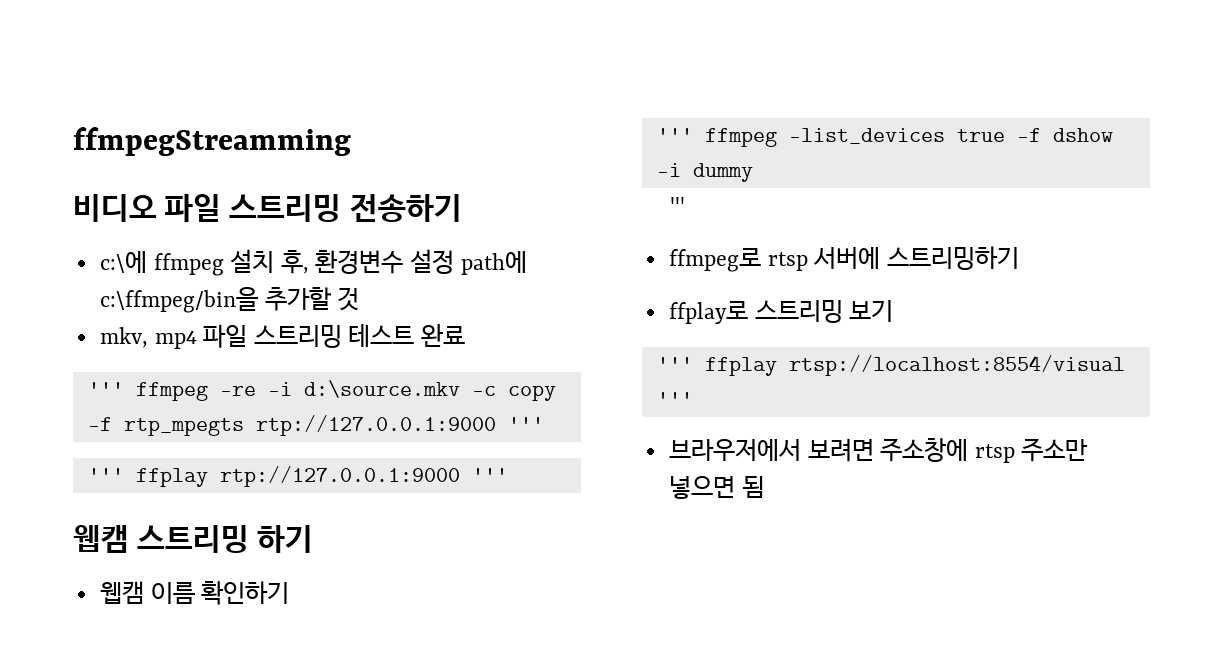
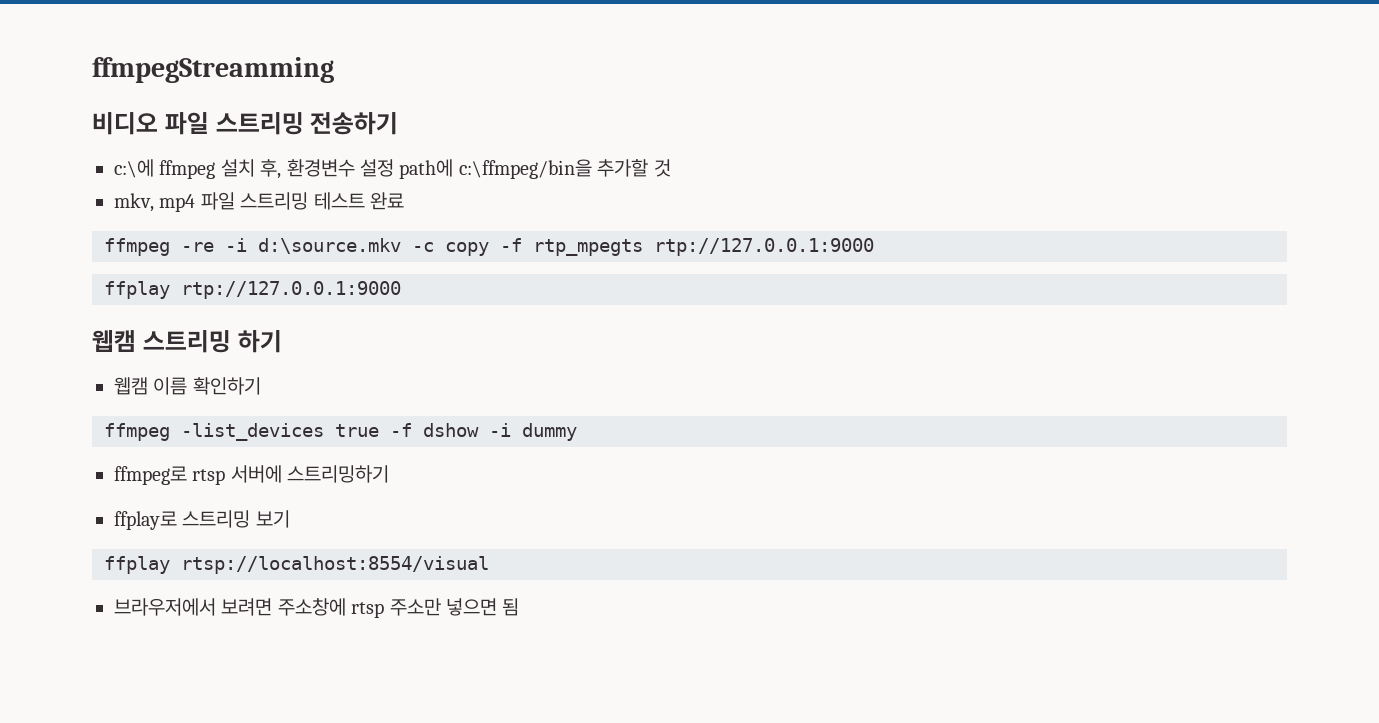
[87,382,124,396] ''' -> (404, 201) none
[507,417,544,431] [87,468,124,482] ''' // ''' -> (874, 247) //
[471,468,508,482] ''' -> (401, 290) none
[656,128,693,142] ''' -> (261, 386) none
[669,197,685,213] // ''' -> (577, 432) none
[656,357,693,371] ''' -> (290, 519) none
[656,392,693,406] ''' -> (489, 565) none

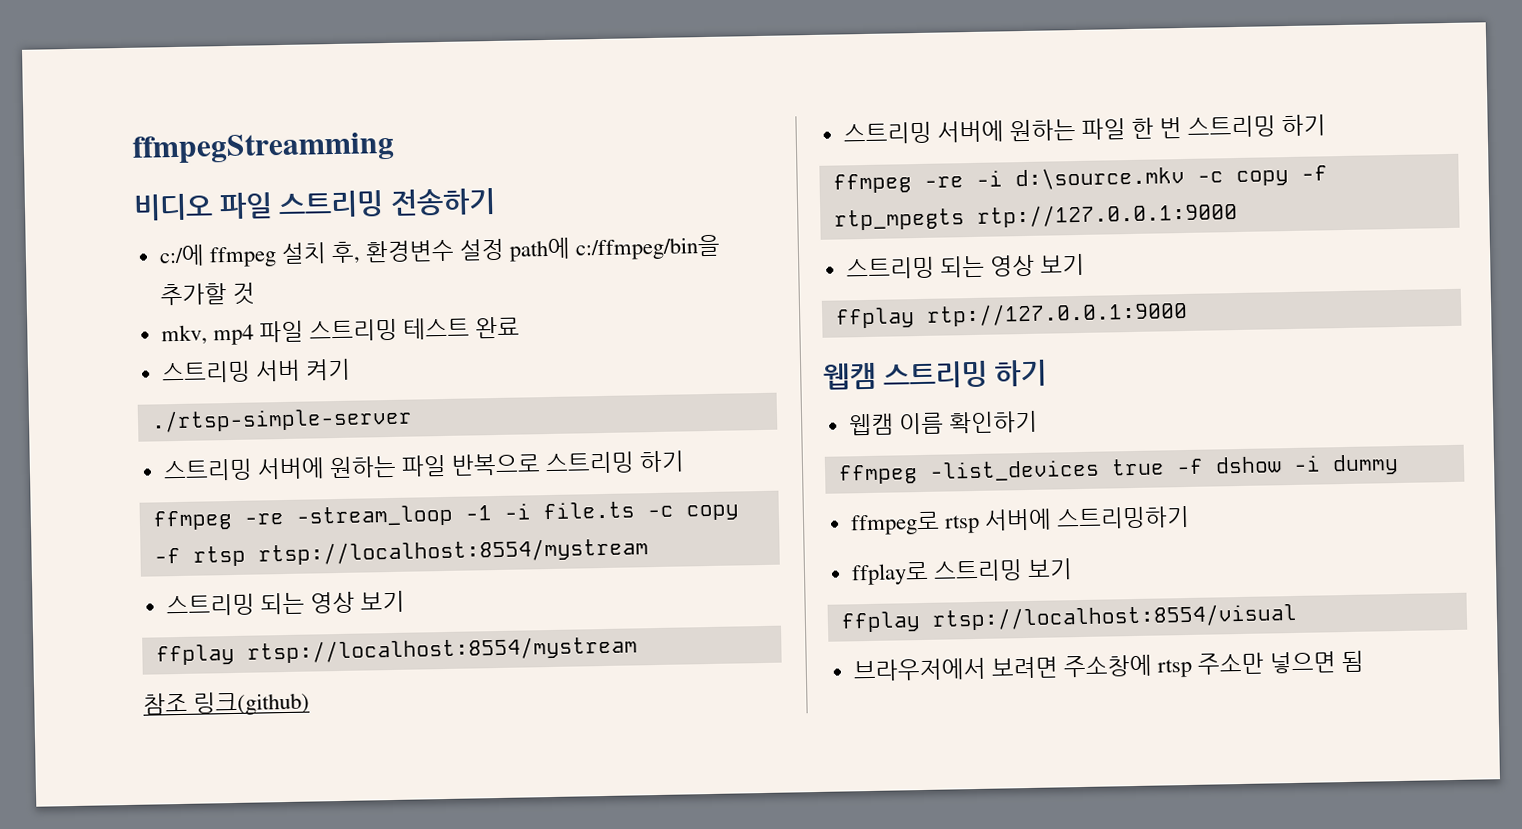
[114,159,154,178] c:\에 -> [158,244,205,267] c:/에
[458,159,592,179] c:\ffmpeg/bin을 -> [575,234,722,261] c:/ffmpeg/bin을
(404, 201) none -> [160,358,351,384] [150,406,413,433] [162,450,686,482] [152,501,739,531] [153,537,649,567] [165,590,405,617] [155,635,638,666] [143,690,311,716] [842,114,1327,145] // 스트리밍 서버 켜기 // ./rtsp-simple-server // 스트리밍 서버에 원하는 파일 반복으로 스트리밍 하기 // ffmpeg -re -stream_loop -1 -i file.ts -c copy -f rtsp rtsp://localhost:8554/mystream // 스트리밍 되는 영상 보기 // ffplay rtsp://localhost:8554/mystream // 참조 링크(github) // 스트리밍 서버에 원하는 파일 한 번 스트리밍 하기
(874, 247) none -> [845,253,1085,280] // 스트리밍 되는 영상 보기

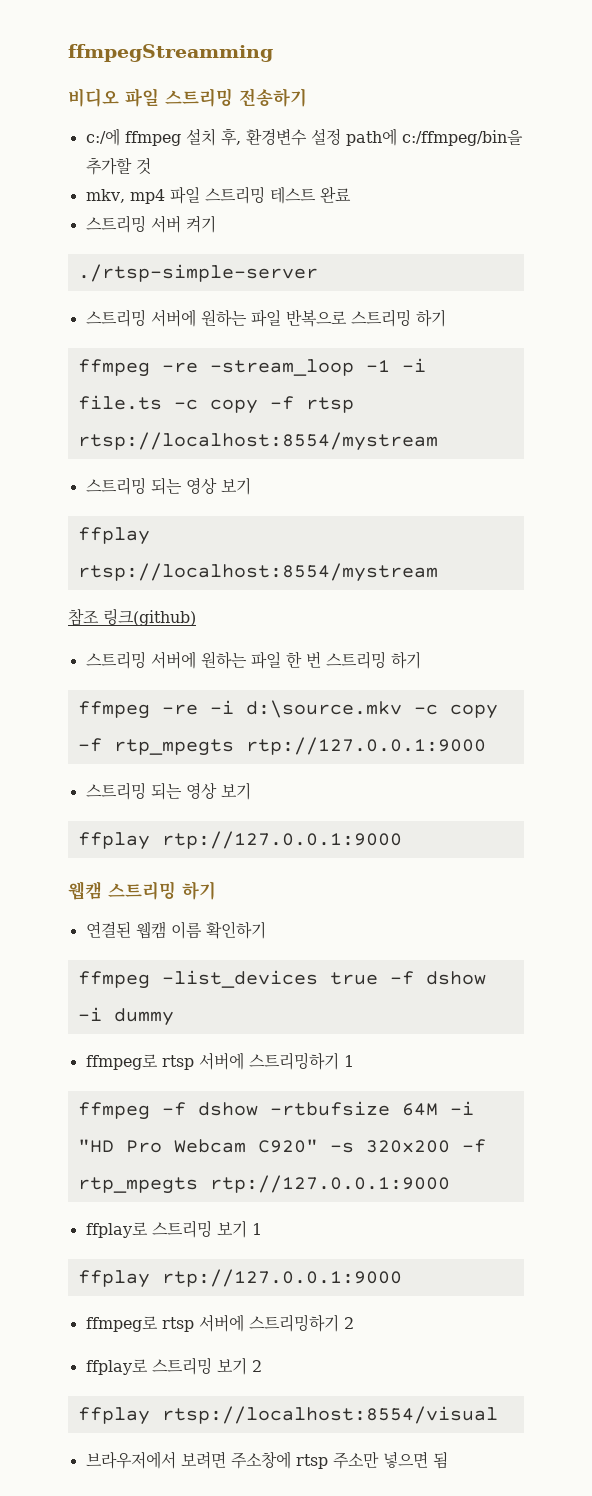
(1048, 373) none -> [85,921,131,938] 연결된
[850,558,1073,586] // ffplay로 스트리밍 보기 -> [343,1055,354,1067] [77,1101,474,1120] [77,1139,486,1153] [77,1175,450,1194] [85,1220,262,1238] [77,1269,402,1288] [85,1314,354,1332] [85,1357,262,1375] 1 // ffmpeg -f dshow -rtbufsize 64M -i "HD Pro Webcam C920" -s 320x200 -f rtp_mpegts rtp://127.0.0.1:9000 // ffplay로 스트리밍 보기 1 // ffplay rtp://127.0.0.1:9000 // ffmpeg로 rtsp 서버에 스트리밍하기 2 // ffplay로 스트리밍 보기 2

